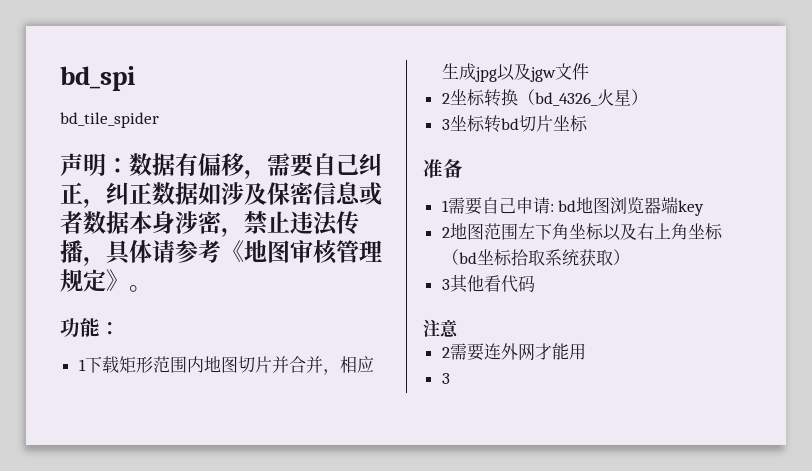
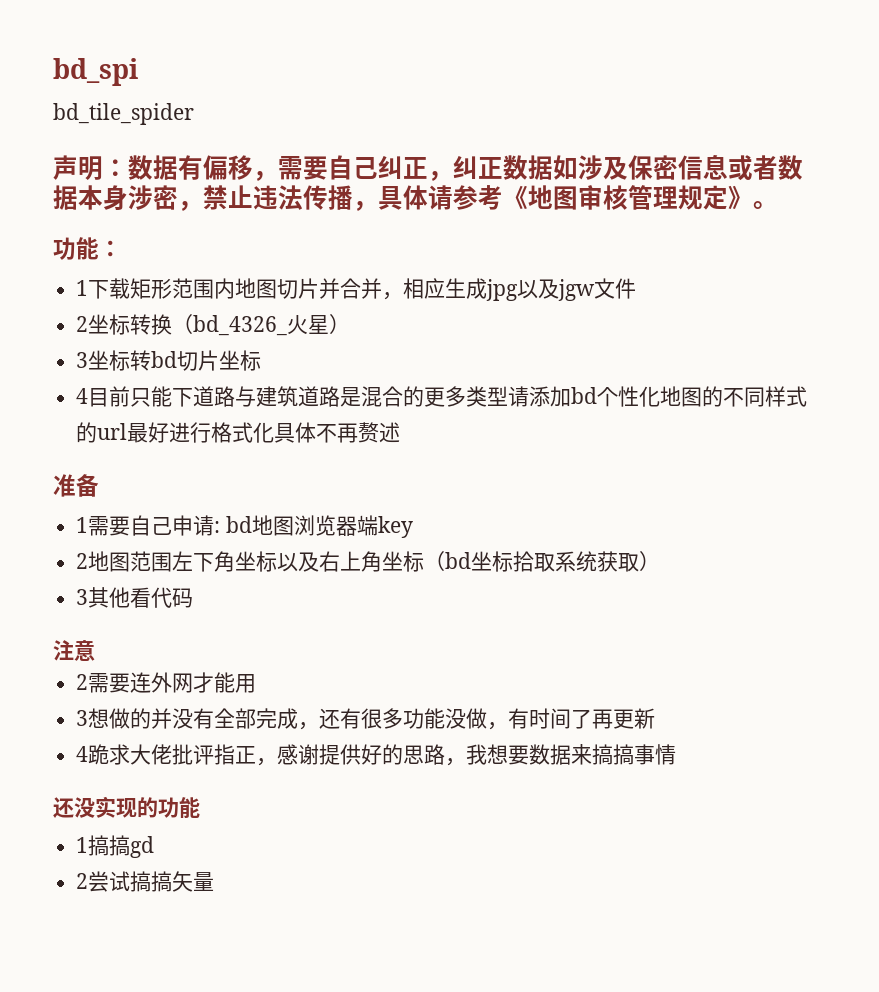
(588, 123) none -> [76,386,808,407] [76,422,401,443] // 4目前只能下道路与建筑道路是混合的更多类型请添加bd个性化地图的不同样式的url最好进行格式化具体不再赘述
(450, 378) none -> [88,708,656,730] [76,744,677,766] [53,796,200,818] [76,835,155,858] [76,871,215,892] 想做的并没有全部完成，还有很多功能没做，有时间了再更新 // 4跪求大佬批评指正，感谢提供好的思路，我想要数据来搞搞事情 // 还没实现的功能 // 1搞搞gd // 2尝试搞搞矢量

